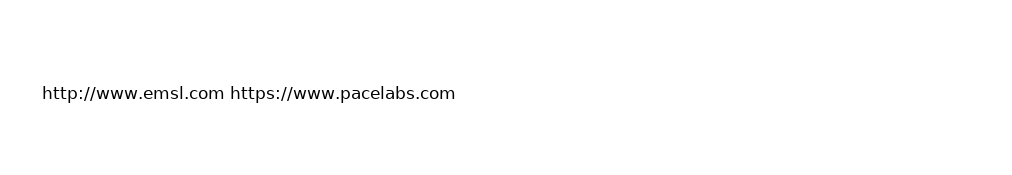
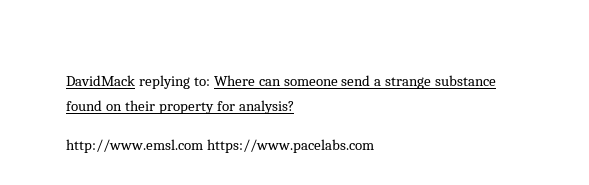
(42, 94) none -> [66,75,497,89] [66,100,294,114] DavidMack replying to: Where can someone send a strange substance found on their property for analysis? //

